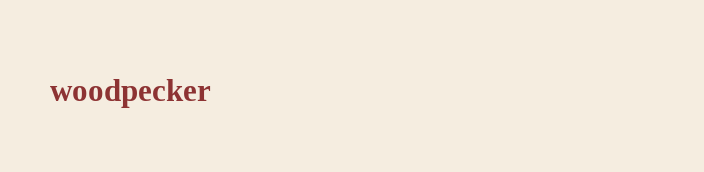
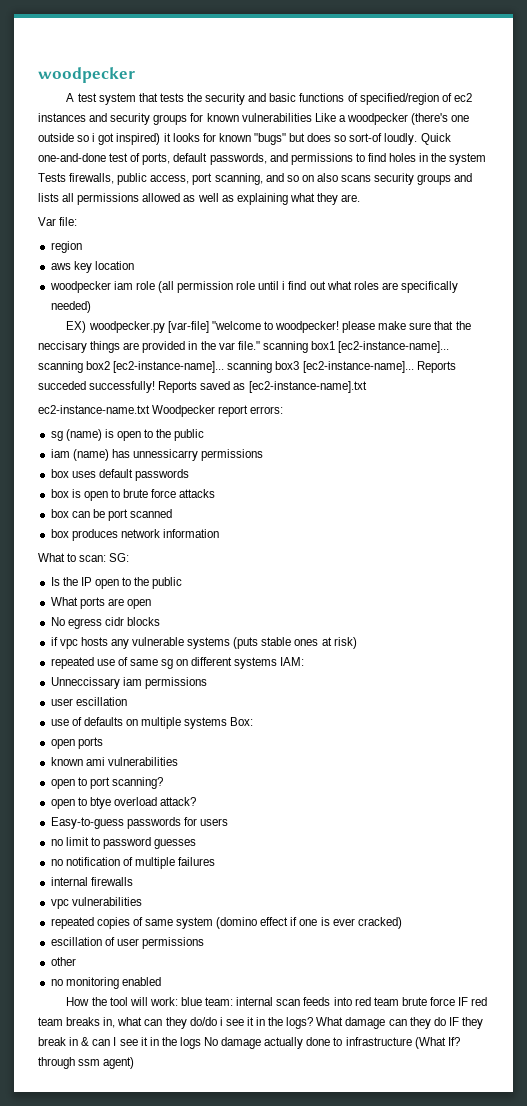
[50,79,211,108] woodpecker -> [38,67,135,83] [66,93,472,105] [38,113,470,125] [38,133,451,145] [38,153,487,165] [38,173,473,185] [38,193,361,205] [38,217,78,226] [50,241,82,253] [50,261,134,273] [49,281,459,293] [50,301,91,313] [66,321,471,333] [38,341,450,353] [38,361,456,373] [38,381,367,393] [38,405,284,417] [50,429,205,441] [50,449,264,461] [50,469,189,481] [50,489,216,501] [50,509,173,521] [50,529,219,541] [38,553,130,562] [50,577,183,589] [50,597,151,609] [50,617,160,629] [50,637,357,649] [50,657,305,669] [50,677,207,689] [50,697,127,706] [50,717,254,729] [50,737,103,749] [50,757,178,766] [50,777,163,789] [50,797,197,809] [50,817,228,829] [50,837,197,849] [50,857,216,869] [50,877,133,886] [50,897,142,909] [50,917,402,929] [50,937,204,949] [50,957,76,966] [50,977,161,989] [66,997,488,1006] [38,1017,483,1029] [38,1037,460,1049] [38,1057,135,1069] woodpecker // A test system that tests the security and basic functions of specified/region of ec2 instances and security groups for known vulnerabilities Like a woodpecker (there's one outside so i got inspired) it looks for known "bugs" but does so sort-of loudly. Quick one-and-done test of ports, default passwords, and permissions to find holes in the system Tests firewalls, public access, port scanning, and so on also scans security groups and lists all permissions allowed as well as explaining what they are. // Var file: // region // aws key location // woodpecker iam role (all permission role until i find out what roles are specifically needed) // EX) woodpecker.py [var-file] "welcome to woodpecker! please make sure that the neccisary things are provided in the var file." scanning box1 [ec2-instance-name]... scanning box2 [ec2-instance-name]... scanning box3 [ec2-instance-name]... Reports succeded successfully! Reports saved as [ec2-instance-name].txt // ec2-instance-name.txt Woodpecker report errors: // sg (name) is open to the public // iam (name) has unnessicarry permissions // box uses default passwords // box is open to brute force attacks // box can be port scanned // box produces network information // What to scan: SG: // Is the IP open to the public // What ports are open // No egress cidr blocks // if vpc hosts any vulnerable systems (puts stable ones at risk) // repeated use of same sg on different systems IAM: // Unneccissary iam permissions // user escillation // use of defaults on multiple systems Box: // open ports // known ami vulnerabilities // open to port scanning? // open to btye overload attack? // Easy-to-guess passwords for users // no limit to password guesses // no notification of multiple failures // internal firewalls // vpc vulnerabilities // repeated copies of same system (domino effect if one is ever cracked) // escillation of user permissions // other // no monitoring enabled // How the tool will work: blue team: internal scan feeds into red team brute force IF red team breaks in, what can they do/do i see it in the logs? What damage can they do IF they break in & can I see it in the logs No damage actually done to infrastructure (What If? through ssm agent)

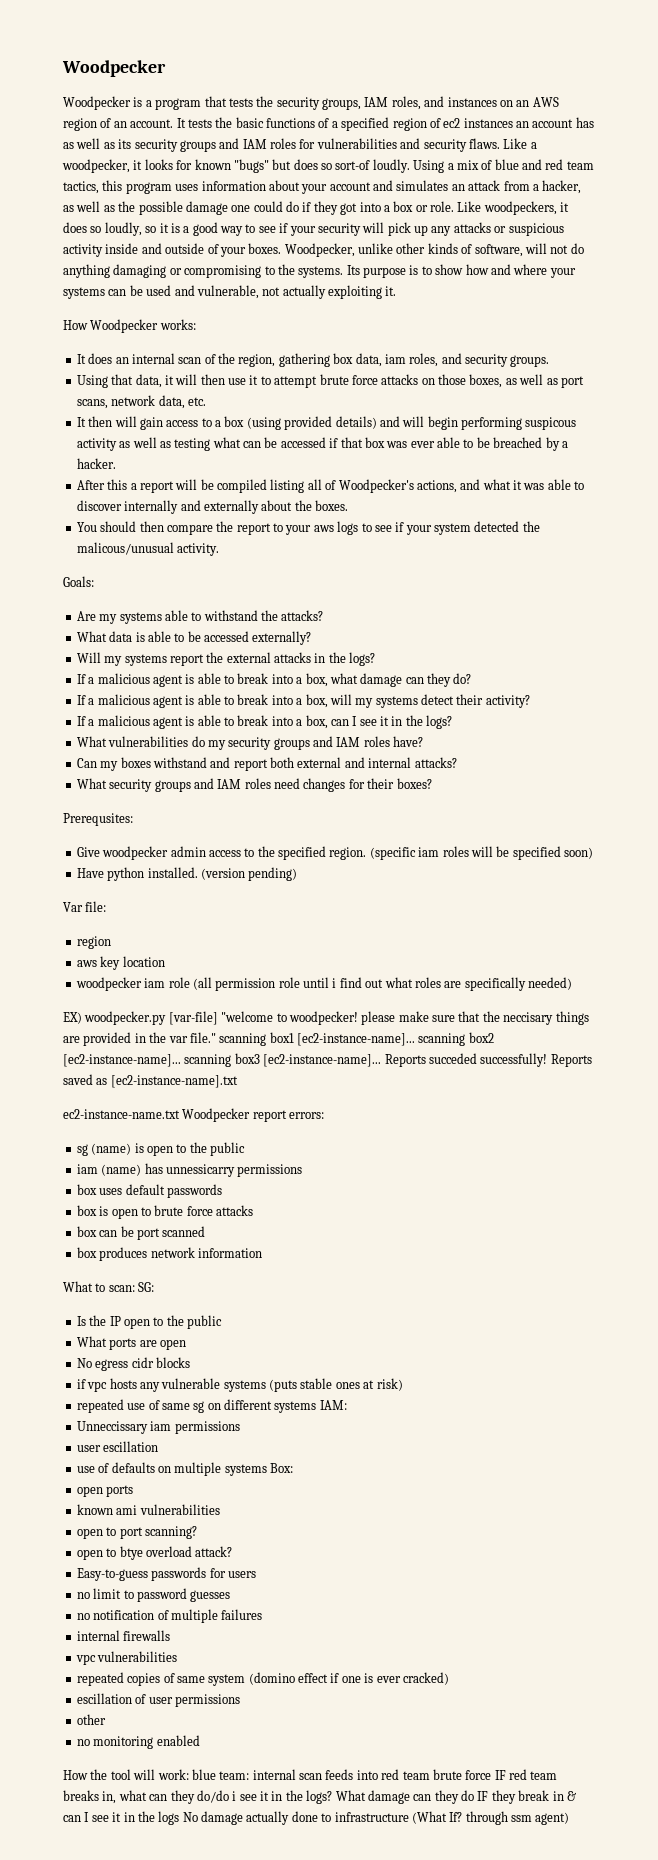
[38,67,135,83] [66,93,472,105] [38,113,470,125] [38,133,161,145] woodpecker // A test system that tests the security and basic functions of specified/region of ec2 instances and security groups for known vulnerabilities Like a woodpecker (there's one outside so i got inspired) -> [62,60,166,77] [63,96,559,110] [63,117,594,131] [63,138,537,152] [62,159,130,173] Woodpecker // Woodpecker is a program that tests the security groups, IAM roles, and instances on an AWS region of an account. It tests the basic functions of a specified region of ec2 instances an account has as well as its security groups and IAM roles for vulnerabilities and security flaws. Like a woodpecker,
[420,133,451,145] [38,153,487,165] [38,173,473,185] [38,193,361,205] Quick one-and-done test of ports, default passwords, and permissions to find holes in the system Tests firewalls, public access, port scanning, and so on also scans security groups and lists all permissions allowed as well as explaining what they are. -> [413,159,594,173] [63,180,582,194] [63,201,570,215] [63,222,564,236] [63,243,584,257] [63,264,576,278] [63,285,397,299] [63,319,196,333] [76,353,550,367] [76,374,584,388] [76,395,206,409] [76,416,577,430] [76,437,568,451] [76,458,116,469] [76,479,585,493] [76,500,348,514] [76,521,540,535] [76,542,220,556] [63,576,94,587] [76,610,324,624] [76,631,312,645] [76,652,376,666] [76,673,472,687] [76,694,530,708] [76,715,453,729] [76,736,424,750] [76,757,457,771] [76,778,432,792] [63,813,133,826] [76,846,593,860] [76,867,298,881] Using a mix of blue and red team tactics, this program uses information about your account and simulates an attack from a hacker, as well as the possible damage one could do if they got into a box or role. Like woodpeckers, it does so loudly, so it is a good way to see if your security will pick up any attacks or suspicious activity inside and outside of your boxes. Woodpecker, unlike other kinds of software, will not do anything damaging or compromising to the systems. Its purpose is to show how and where your systems can be used and vulnerable, not actually exploiting it. // How Woodpecker works: // It does an internal scan of the region, gathering box data, iam roles, and security groups. // Using that data, it will then use it to attempt brute force attacks on those boxes, as well as port scans, network data, etc. // It then will gain access to a box (using provided details) and will begin performing suspicous activity as well as testing what can be accessed if that box was ever able to be breached by a hacker. // After this a report will be compiled listing all of Woodpecker's actions, and what it was able to discover internally and externally about the boxes. // You should then compare the report to your aws logs to see if your system detected the malicous/unusual activity. // Goals: // Are my systems able to withstand the attacks? // What data is able to be accessed externally? // Will my systems report the external attacks in the logs? // If a malicious agent is able to break into a box, what damage can they do? // If a malicious agent is able to break into a box, will my systems detect their activity? // If a malicious agent is able to break into a box, can I see it in the logs? // What vulnerabilities do my security groups and IAM roles have? // Can my boxes withstand and report both external and internal attacks? // What security groups and IAM roles need changes for their boxes? // Prerequsites: // Give woodpecker admin access to the specified region. (specific iam roles will be specified soon) // Have python installed. (version pending)

